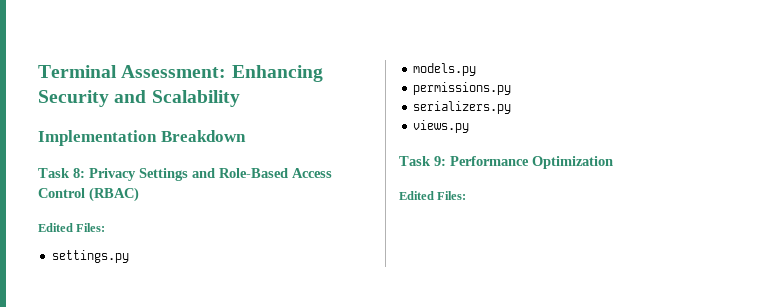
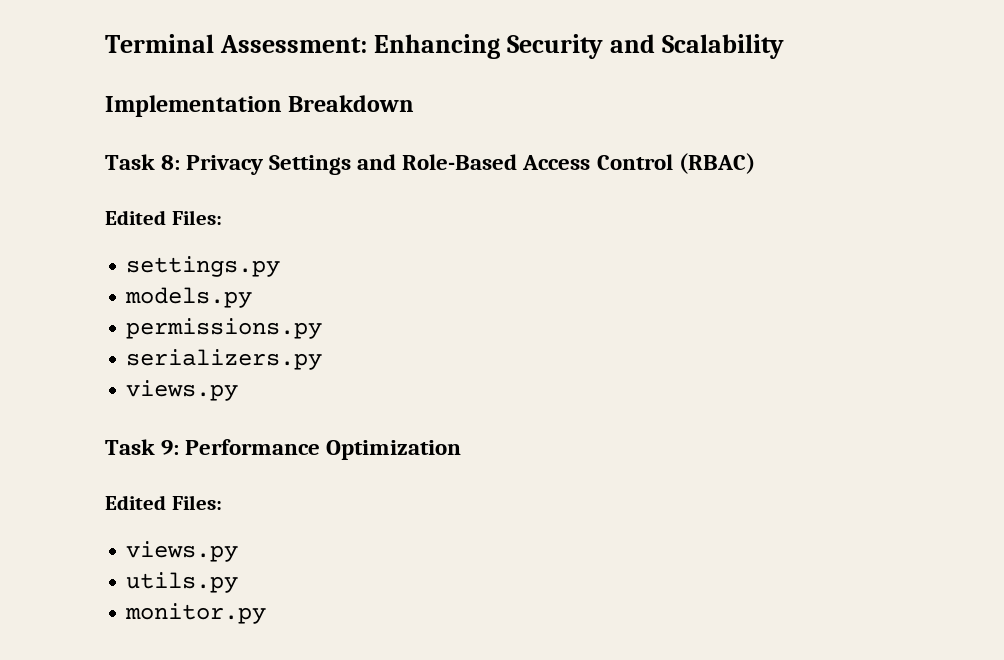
(467, 195) none -> [126,541,239,562] [126,572,239,593] [125,603,267,624] // views.py // utils.py // monitor.py

